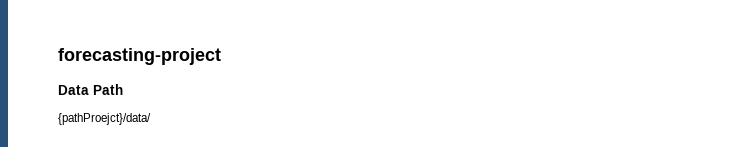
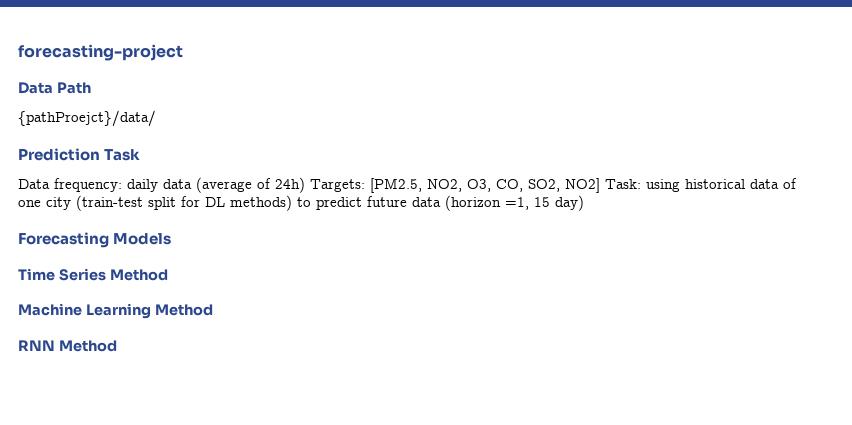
(151, 119) none -> [18,148,141,161] [18,177,797,193] [18,195,584,211] [18,232,172,248] [18,268,168,281] [18,303,213,319] [18,340,117,352] // Prediction Task // Data frequency: daily data (average of 24h) Targets: [PM2.5, NO2, O3, CO, SO2, NO2] Task: using historical data of one city (train-test split for DL methods) to predict future data (horizon =1, 15 day) // Forecasting Models // Time Series Method // Machine Learning Method // RNN Method

